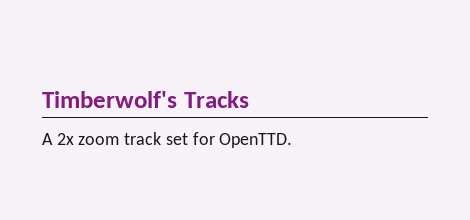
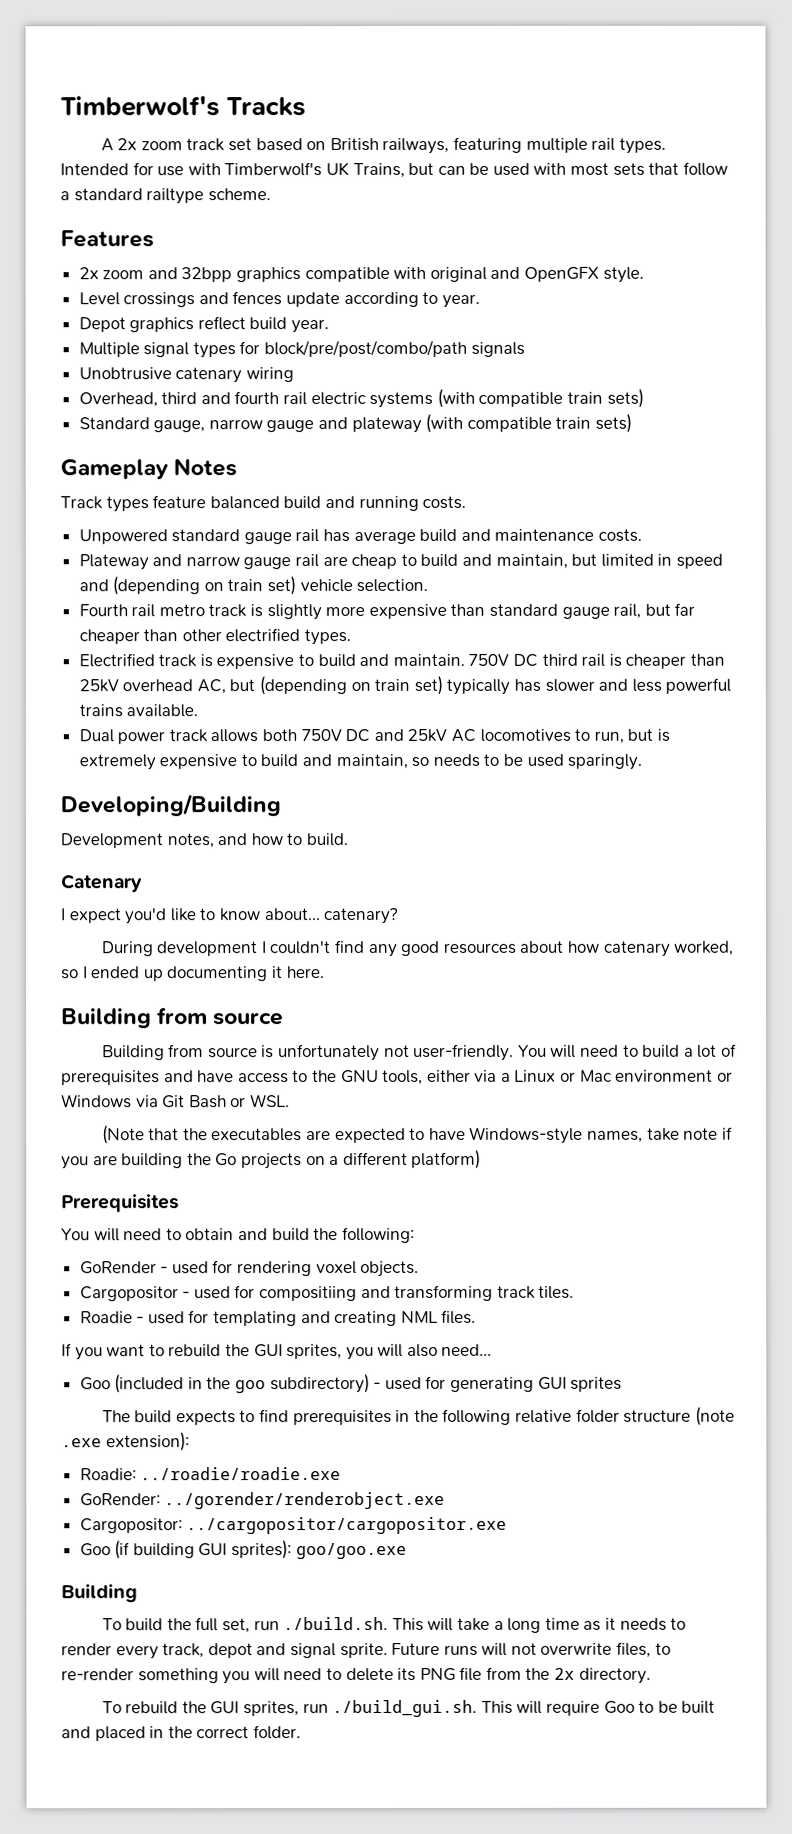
[192,132,293,148] for OpenTTD. -> [255,136,666,155] [60,161,728,179] [60,188,271,205] [60,230,154,248] [78,266,644,283] [78,291,480,308] [78,316,330,334] [78,339,525,359] [78,367,294,384] [78,388,644,409] [78,413,633,434] [60,458,238,480] [60,495,467,513] [78,528,643,545] [78,553,723,571] [78,576,429,596] [78,602,696,621] [78,628,352,646] [78,653,725,670] [78,675,732,696] [78,704,199,718] [78,728,670,745] [78,753,643,771] [60,794,281,817] [60,833,348,849] [60,874,142,893] [60,907,400,925] [101,940,735,958] [61,966,325,982] [61,1007,285,1029] [101,1043,737,1062] [61,1069,733,1086] [61,1094,290,1109] [101,1125,733,1145] [61,1149,482,1170] [61,1194,179,1213] [61,1226,415,1244] [79,1260,420,1278] [79,1284,575,1302] [79,1309,477,1327] [61,1343,493,1361] [79,1374,623,1394] [101,1406,735,1426] [61,1432,190,1452] [79,1467,342,1481] [79,1491,446,1510] [79,1516,508,1535] [79,1540,407,1560] [61,1584,138,1603] [101,1617,687,1634] [61,1641,671,1660] [61,1666,651,1685] [101,1699,716,1718] [61,1725,301,1742] based on British railways, featuring multiple rail types. Intended for use with Timberwolf's UK Trains, but can be used with most sets that follow a standard railtype scheme. // Features // 2x zoom and 32bpp graphics compatible with original and OpenGFX style. // Level crossings and fences update according to year. // Depot graphics reflect build year. // Multiple signal types for block/pre/post/combo/path signals // Unobtrusive catenary wiring // Overhead, third and fourth rail electric systems (with compatible train sets) // Standard gauge, narrow gauge and plateway (with compatible train sets) // Gameplay Notes // Track types feature balanced build and running costs. // Unpowered standard gauge rail has average build and maintenance costs. // Plateway and narrow gauge rail are cheap to build and maintain, but limited in speed and (depending on train set) vehicle selection. // Fourth rail metro track is slightly more expensive than standard gauge rail, but far cheaper than other electrified types. // Electrified track is expensive to build and maintain. 750V DC third rail is cheaper than 25kV overhead AC, but (depending on train set) typically has slower and less powerful trains available. // Dual power track allows both 750V DC and 25kV AC locomotives to run, but is extremely expensive to build and maintain, so needs to be used sparingly. // Developing/Building // Development notes, and how to build. // Catenary // I expect you'd like to know about... catenary? // During development I couldn't find any good resources about how catenary worked, so I ended up documenting it here. // Building from source // Building from source is unfortunately not user-friendly. You will need to build a lot of prerequisites and have access to the GNU tools, either via a Linux or Mac environment or Windows via Git Bash or WSL. // (Note that the executables are expected to have Windows-style names, take note if you are building the Go projects on a different platform) // Prerequisites // You will need to obtain and build the following: // GoRender - used for rendering voxel objects. // Cargopositor - used for compositiing and transforming track tiles. // Roadie - used for templating and creating NML files. // If you want to rebuild the GUI sprites, you will also need... // Goo (included in the goo subdirectory) - used for generating GUI sprites // The build expects to find prerequisites in the following relative folder structure (note .exe extension): // Roadie: ../roadie/roadie.exe // GoRender: ../gorender/renderobject.exe // Cargopositor: ../cargopositor/cargopositor.exe // Goo (if building GUI sprites): goo/goo.exe // Building // To build the full set, run ./build.sh. This will take a long time as it needs to render every track, depot and signal sprite. Future runs will not overwrite files, to re-render something you will need to delete its PNG file from the 2x directory. // To rebuild the GUI sprites, run ./build_gui.sh. This will require Goo to be built and placed in the correct folder.

